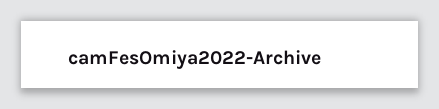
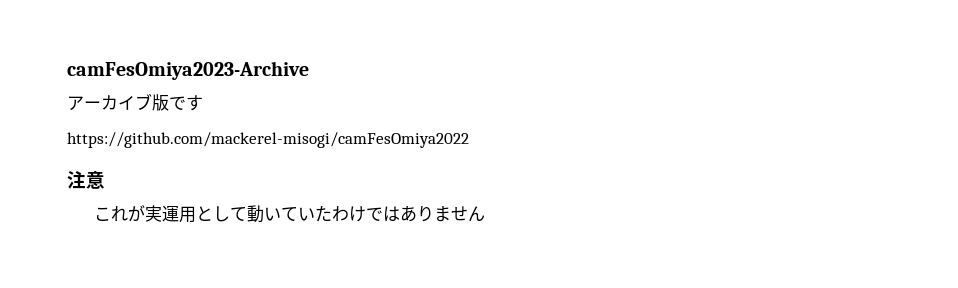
[68,50,321,69] camFesOmiya2022-Archive -> [67,61,309,80] [67,93,203,111] [67,132,469,148] [67,171,105,189] [93,205,485,223] camFesOmiya2023-Archive // アーカイブ版です // https://github.com/mackerel-misogi/camFesOmiya2022 // 注意 // これが実運用として動いていたわけではありません

